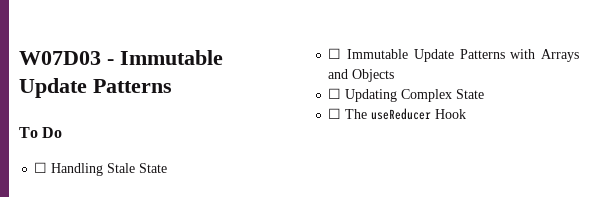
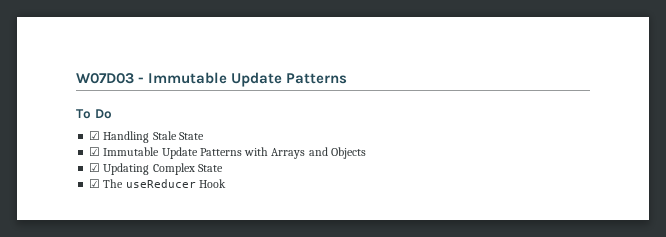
[34,162,48,173] ☐ -> [89,131,101,140] ☑
[328,48,342,59] ☐ -> [89,147,101,156] ☑
[328,88,342,99] ☐ -> [89,163,101,172] ☑
[328,108,342,119] ☐ -> [89,179,101,188] ☑

